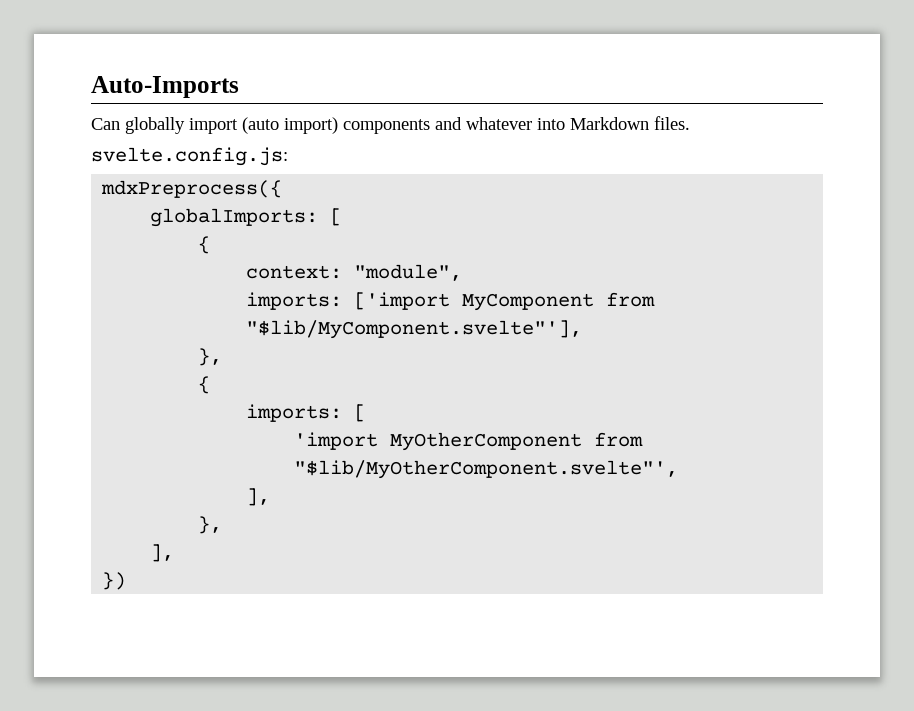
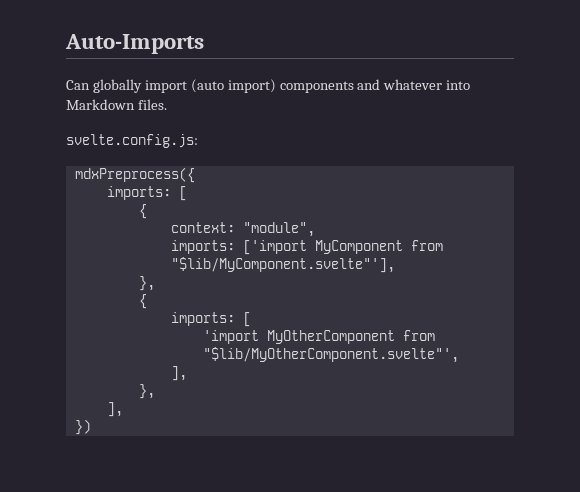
[150,208,319,227] globalImports: -> [106,186,171,200] imports:

